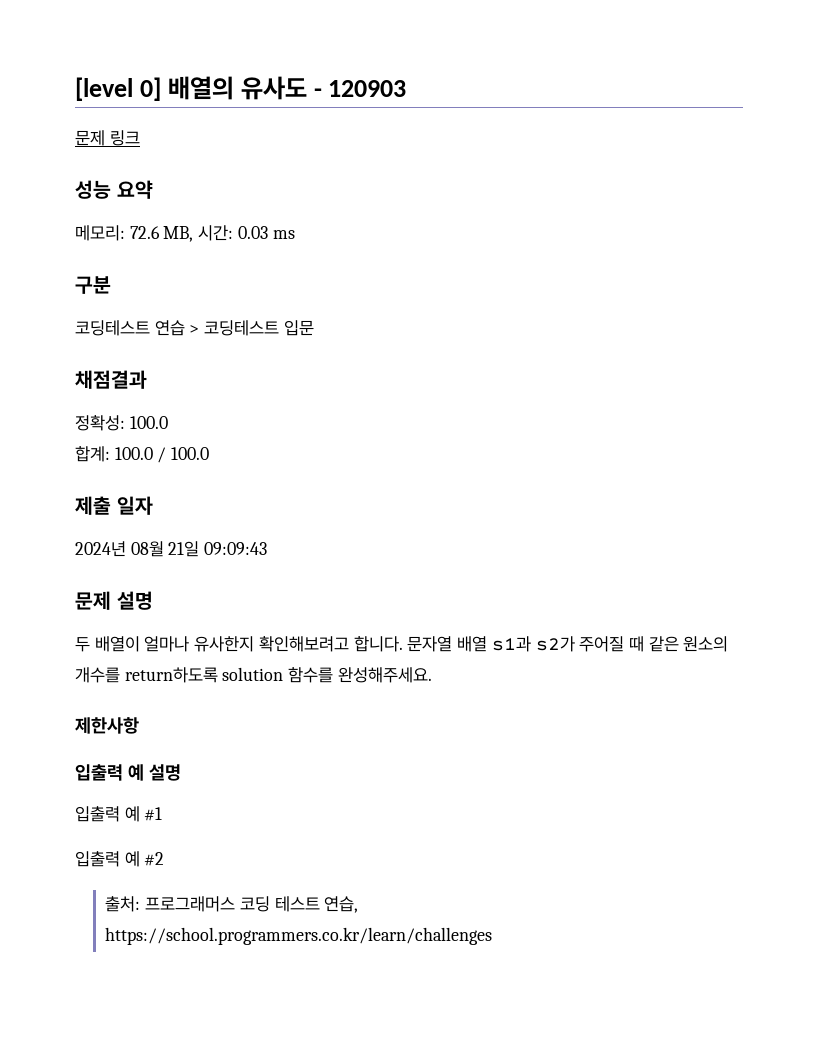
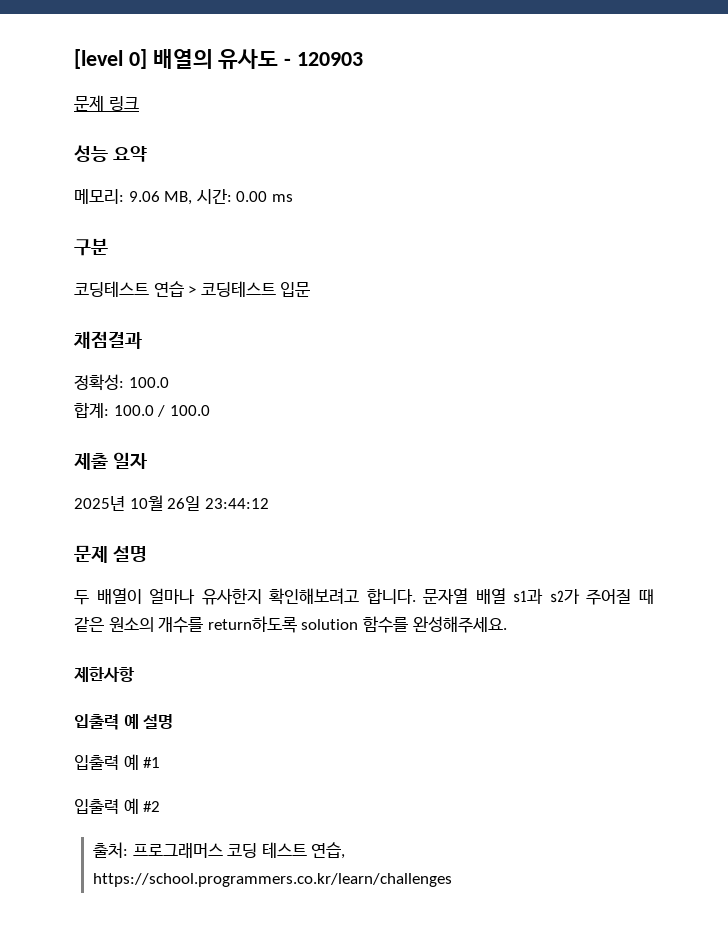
[129,226,160,239] 72.6 -> [128,191,160,202] 9.06
[237,226,268,239] 0.03 -> [236,191,268,202] 0.00
[75,541,268,557] 2024년 08월 21일 09:09:43 -> [74,495,269,511] 2025년 10월 26일 23:44:12

